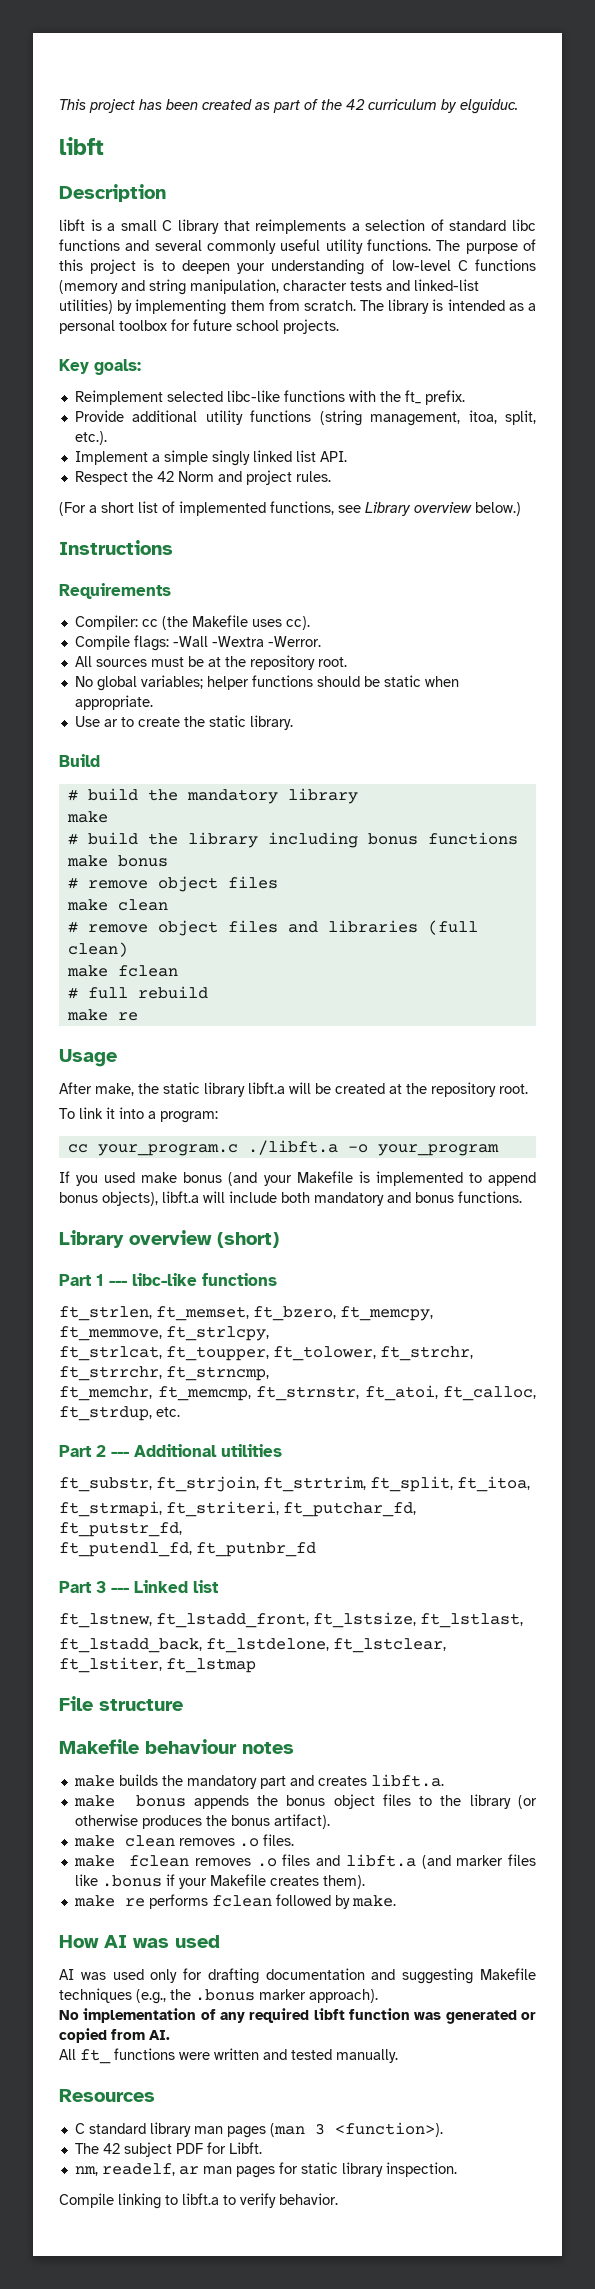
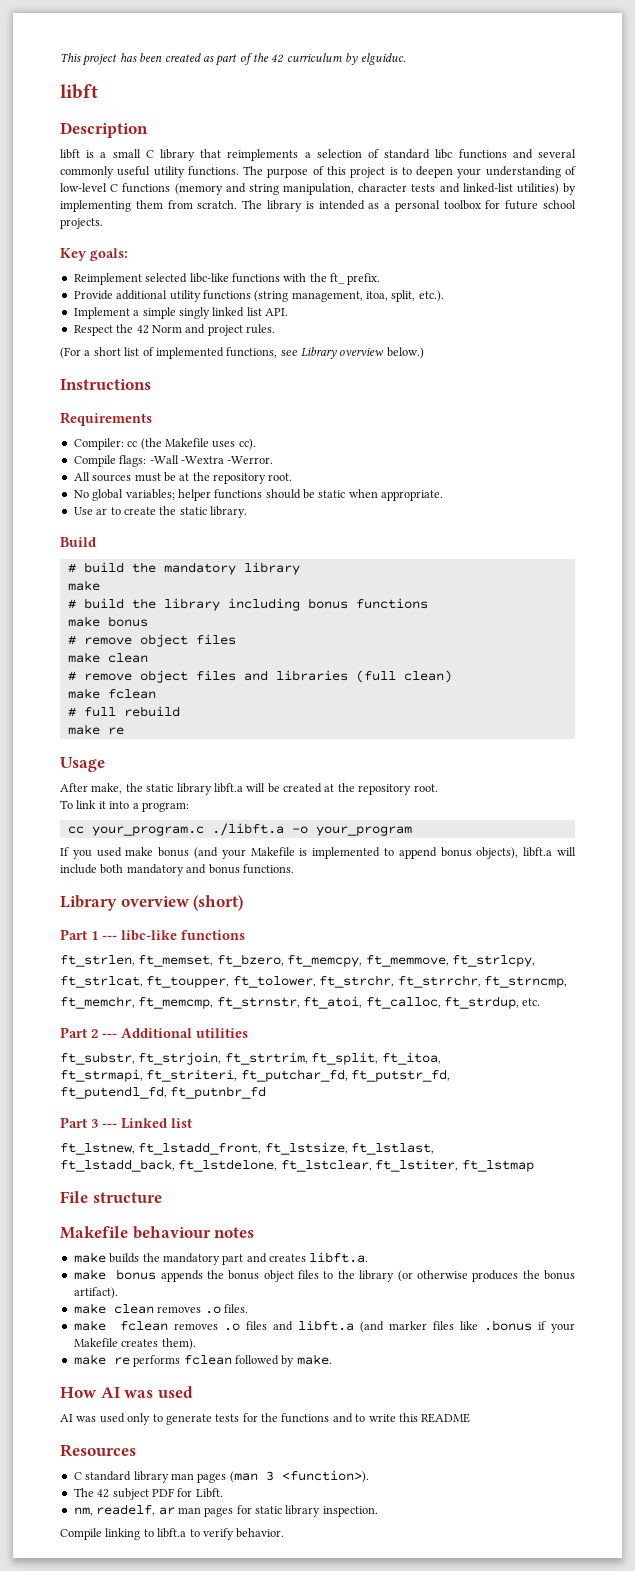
[183,1968,536,1984] [59,1988,378,2004] [59,2008,536,2024] [59,2028,170,2043] [59,2048,398,2064] for drafting documentation and suggesting Makefile techniques (e.g., the .bonus marker approach). // No implementation of any required libft function was generated or copied from AI. // All ft_ functions were written and tested manually. -> [152,1413,471,1425] to generate tests for the functions and to write this README

